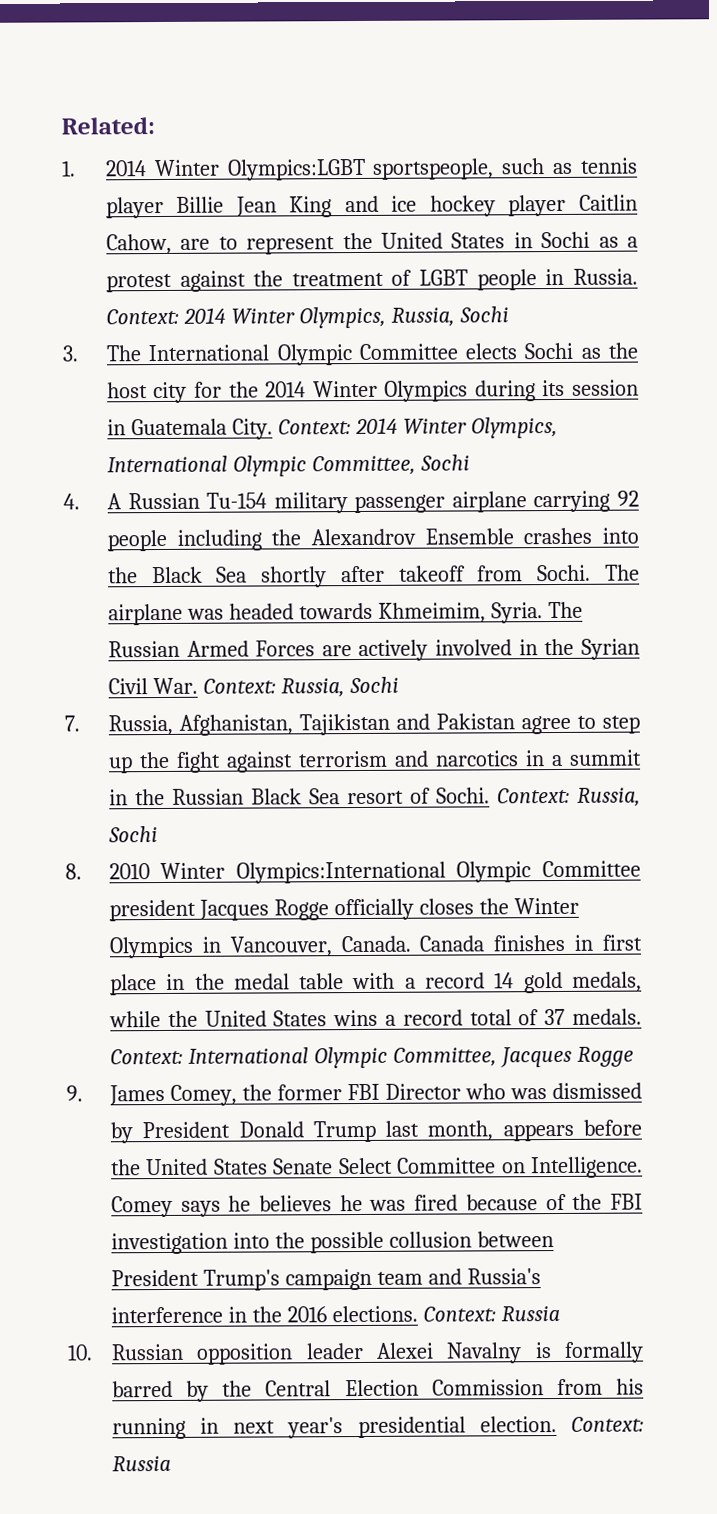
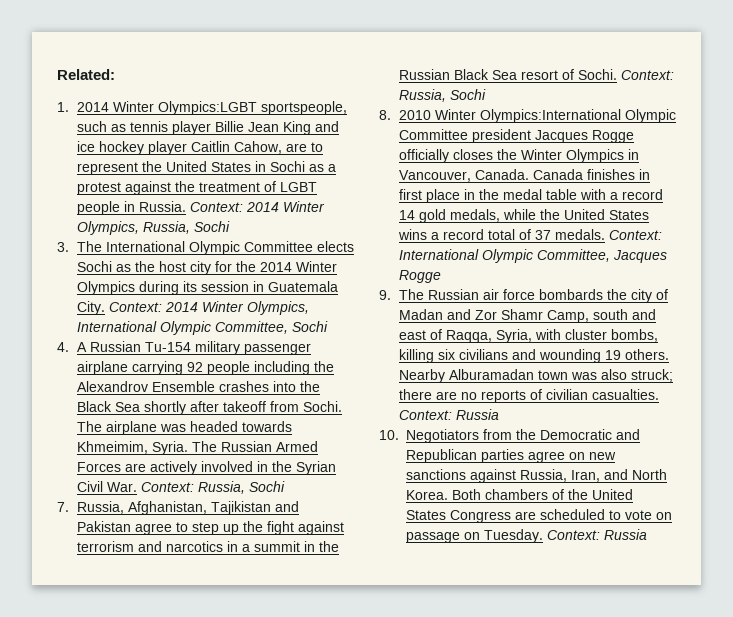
[108,1082,642,1106] [109,1119,643,1144] [110,1156,643,1179] [110,1193,644,1218] [110,1231,554,1255] [110,1268,541,1291] [110,1305,560,1324] [67,1341,644,1365] [111,1378,645,1402] [111,1416,557,1440] James Comey, the former FBI Director who was dismissed by President Donald Trump last month, appears before the United States Senate Select Committee on Intelligence. Comey says he believes he was fired because of the FBI investigation into the possible collusion between President Trump's campaign team and Russia's interference in the 2016 elections. Context: Russia // 10. Russian opposition leader Alexei Navalny is formally barred by the Central Election Commission from his running in next year's presidential election. -> [398,289,668,303] [398,309,656,323] [398,329,658,343] [398,349,669,363] [398,369,673,383] [398,389,659,403] [398,409,499,420] [379,429,640,443] [406,449,616,463] [406,469,667,483] [406,489,633,500] [406,509,672,523] [406,529,543,543] The Russian air force bombards the city of Madan and Zor Shamr Camp, south and east of Raqqa, Syria, with cluster bombs, killing six civilians and wounding 19 others. Nearby Alburamadan town was also struck; there are no reports of civilian casualties. Context: Russia // 10. Negotiators from the Democratic and Republican parties agree on new sanctions against Russia, Iran, and North Korea. Both chambers of the United States Congress are scheduled to vote on passage on Tuesday.

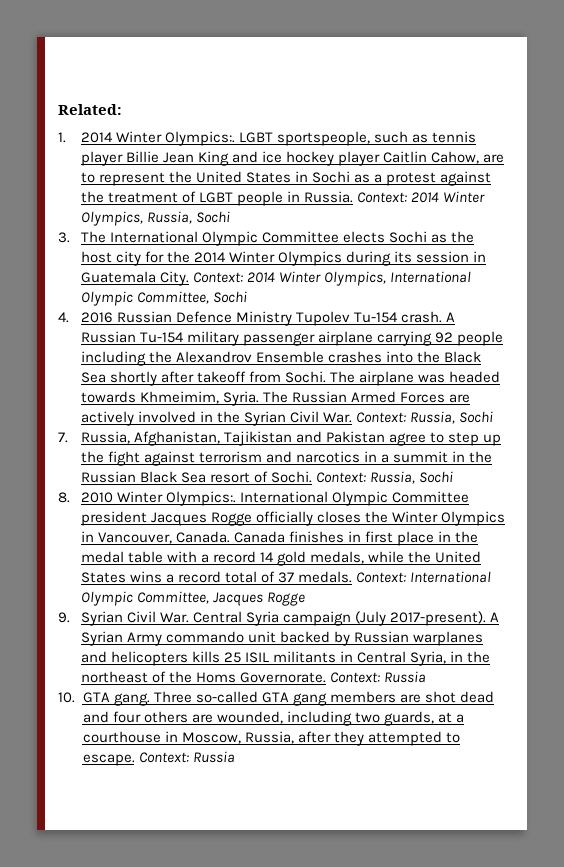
[157,101,257,115] Olympics:LGBT -> [164,131,274,146] Olympics:. LGBT
(69, 347) none -> [80,311,443,326] 2016 Russian Defence Ministry Tupolev Tu-154 crash.
[479,109,621,123] Olympics:International -> [165,491,329,506] Olympics:. International
[398,289,668,303] [398,309,656,323] [398,329,658,343] [398,349,669,363] [398,369,673,383] [398,389,659,403] [398,409,499,420] [379,429,640,443] [406,449,616,463] [406,469,667,483] [406,489,633,500] [406,509,672,523] [406,529,543,543] The Russian air force bombards the city of Madan and Zor Shamr Camp, south and east of Raqqa, Syria, with cluster bombs, killing six civilians and wounding 19 others. Nearby Alburamadan town was also struck; there are no reports of civilian casualties. Context: Russia // 10. Negotiators from the Democratic and Republican parties agree on new sanctions against Russia, Iran, and North Korea. Both chambers of the United States Congress are scheduled to vote on passage on Tuesday. -> [80,611,500,626] [80,631,484,646] [80,651,491,666] [80,671,427,683] [58,691,494,706] [82,711,464,726] [82,731,460,746] [82,754,135,766] Syrian Civil War. Central Syria campaign (July 2017-present). A Syrian Army commando unit backed by Russian warplanes and helicopters kills 25 ISIL militants in Central Syria, in the northeast of the Homs Governorate. Context: Russia // 10. GTA gang. Three so-called GTA gang members are shot dead and four others are wounded, including two guards, at a courthouse in Moscow, Russia, after they attempted to escape.

